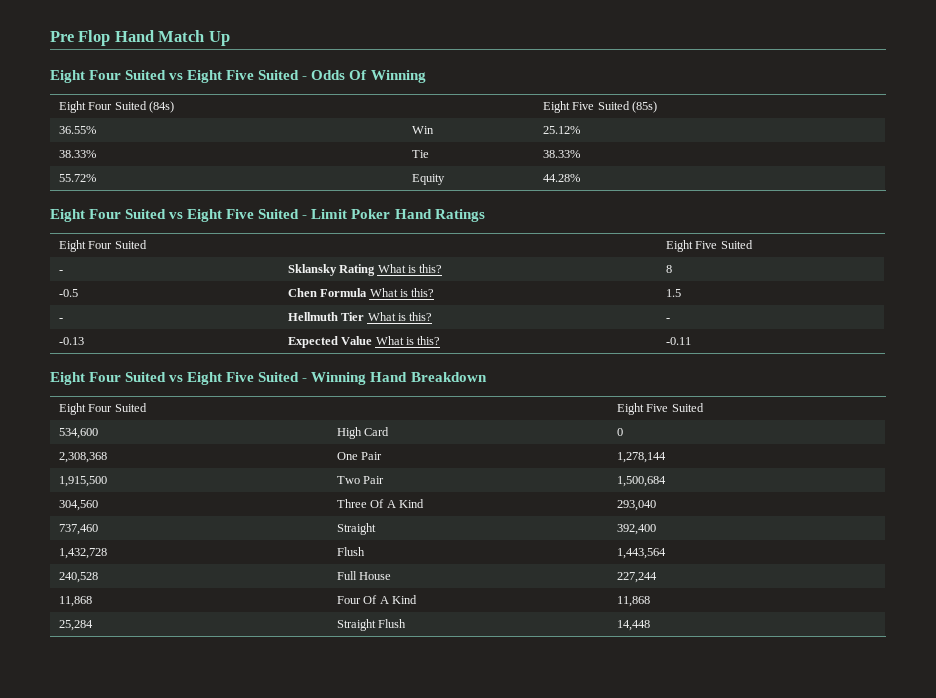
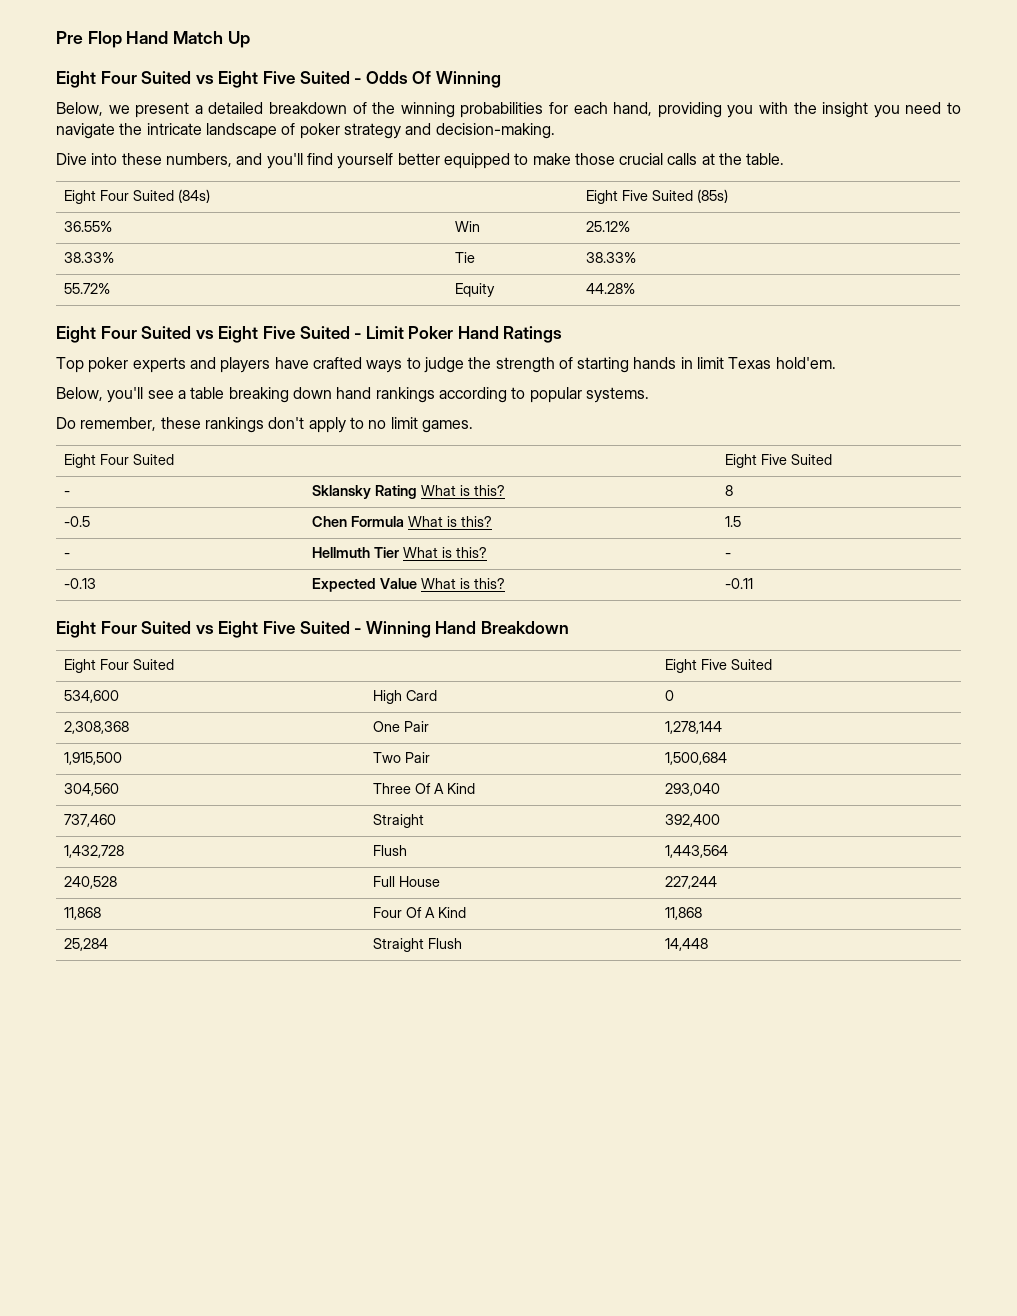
(426, 76) none -> [56,102,962,118] [56,123,555,139] [56,153,785,169] // Below, we present a detailed breakdown of the winning probabilities for each hand, providing you with the insight you need to navigate the intricate landscape of poker strategy and decision-making. // Dive into these numbers, and you'll find yourself better equipped to make those crucial calls at the table.
(485, 215) none -> [56,357,836,373] [56,387,649,403] [56,417,473,433] // Top poker experts and players have crafted ways to judge the strength of starting hands in limit Texas hold'em. // Below, you'll see a table breaking down hand rankings according to popular systems. // Do remember, these rankings don't apply to no limit games.

